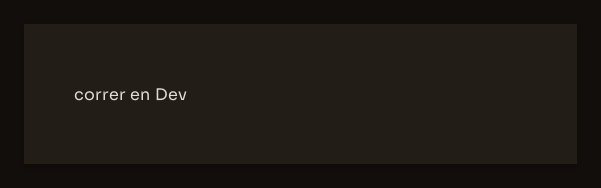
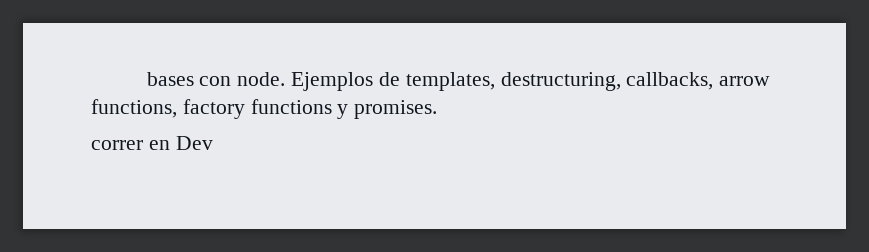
(74, 96) none -> [146,72,771,91] [91,99,438,119] bases con node. Ejemplos de templates, destructuring, callbacks, arrow functions, factory functions y promises. //

